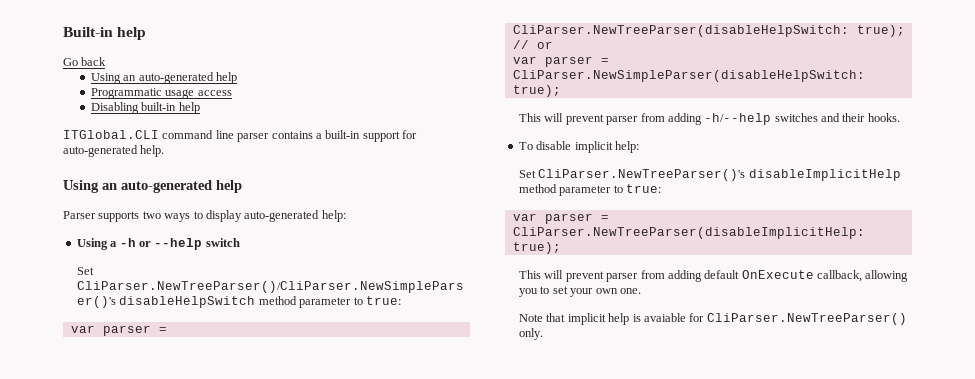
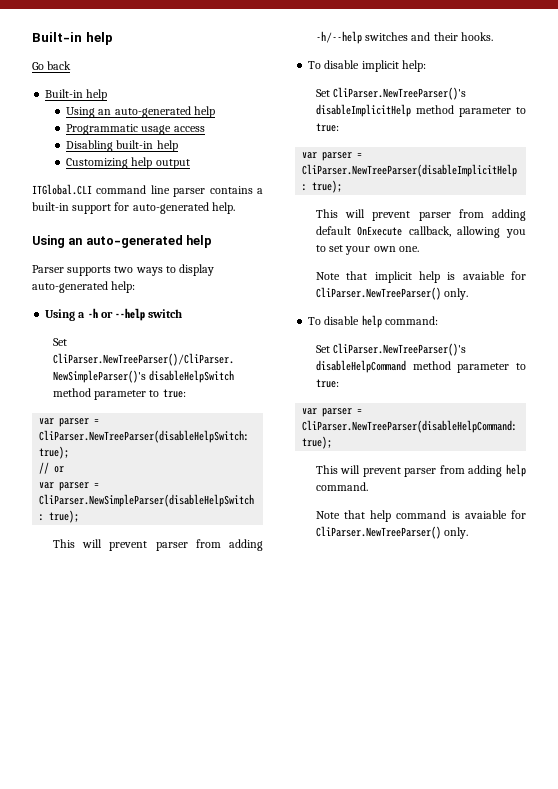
(107, 61) none -> [45,89,108,101] // Built-in help
(200, 108) none -> [66,157,190,169] // Customizing help output
(544, 334) none -> [308,315,438,328] [315,343,467,356] [315,360,526,373] [315,379,339,388] [302,408,363,417] [302,420,518,433] [302,436,333,449] [315,464,526,477] [315,482,368,491] [315,510,526,522] [315,526,469,539] // To disable help command: // Set CliParser.NewTreeParser()'s disableHelpCommand method parameter to true: // var parser = CliParser.NewTreeParser(disableHelpCommand: true); // This will prevent parser from adding help command. // Note that help command is avaiable for CliParser.NewTreeParser() only.

